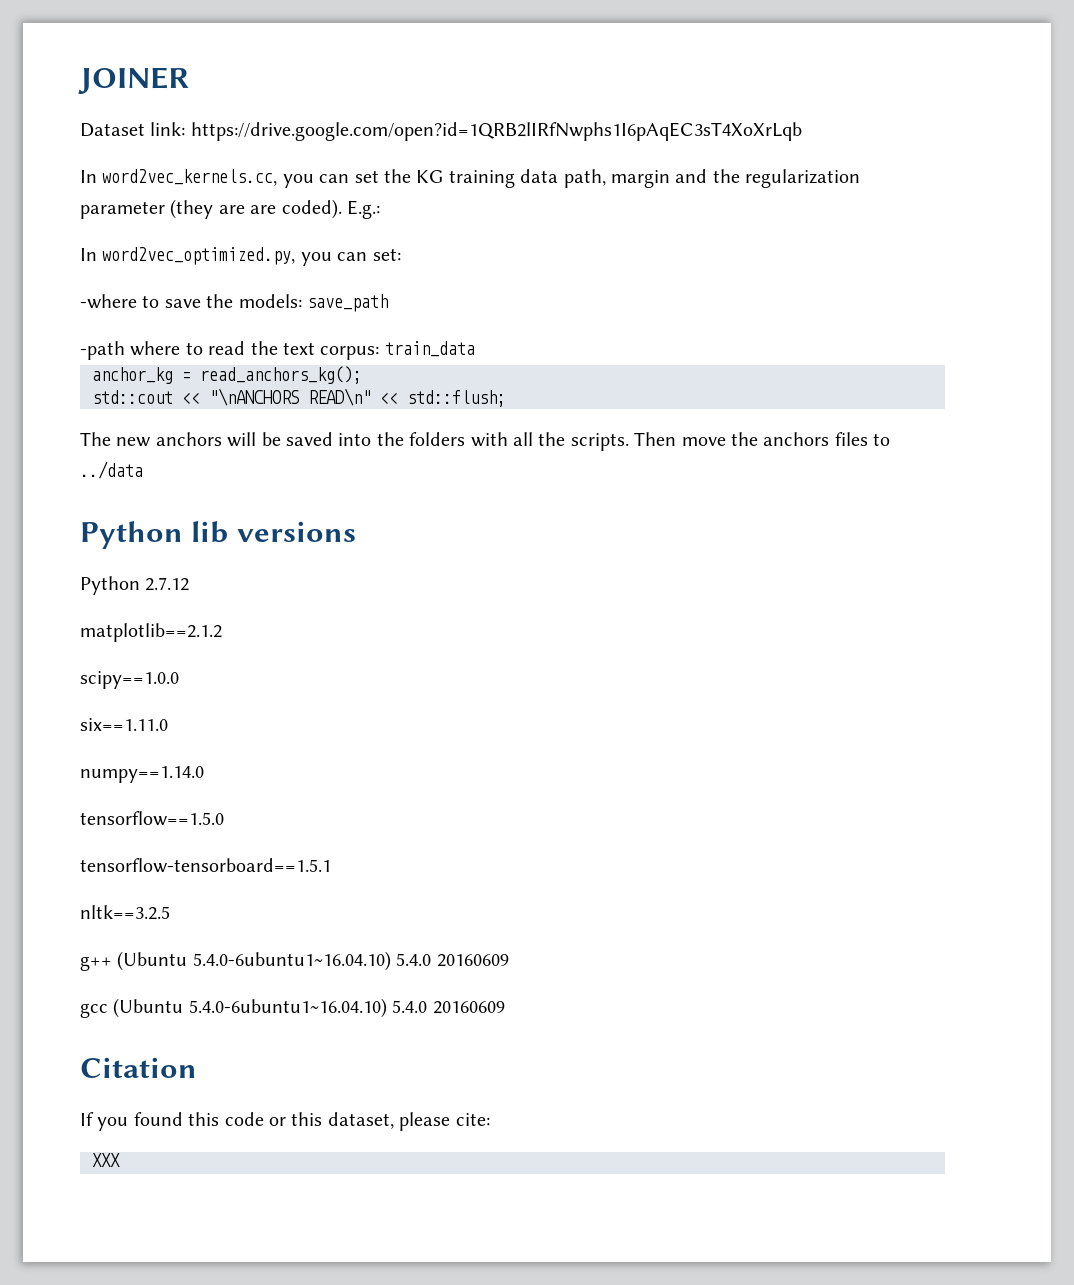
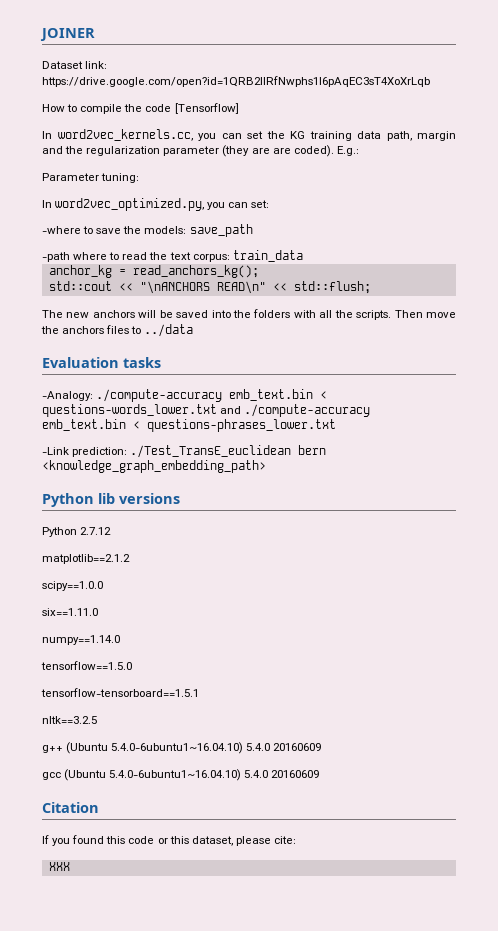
(802, 131) none -> [42,103,239,114] // How to compile the code [Tensorflow]
(380, 209) none -> [42,173,140,183] // Parameter tuning:
(143, 470) none -> [42,357,161,368] [42,389,328,402] [42,404,371,417] [42,419,336,432] [42,445,327,458] [42,460,266,473] // Evaluation tasks // -Analogy: ./compute-accuracy emb_text.bin < questions-words_lower.txt and ./compute-accuracy emb_text.bin < questions-phrases_lower.txt // -Link prediction: ./Test_TransE_euclidean bern <knowledge_graph_embedding_path>

